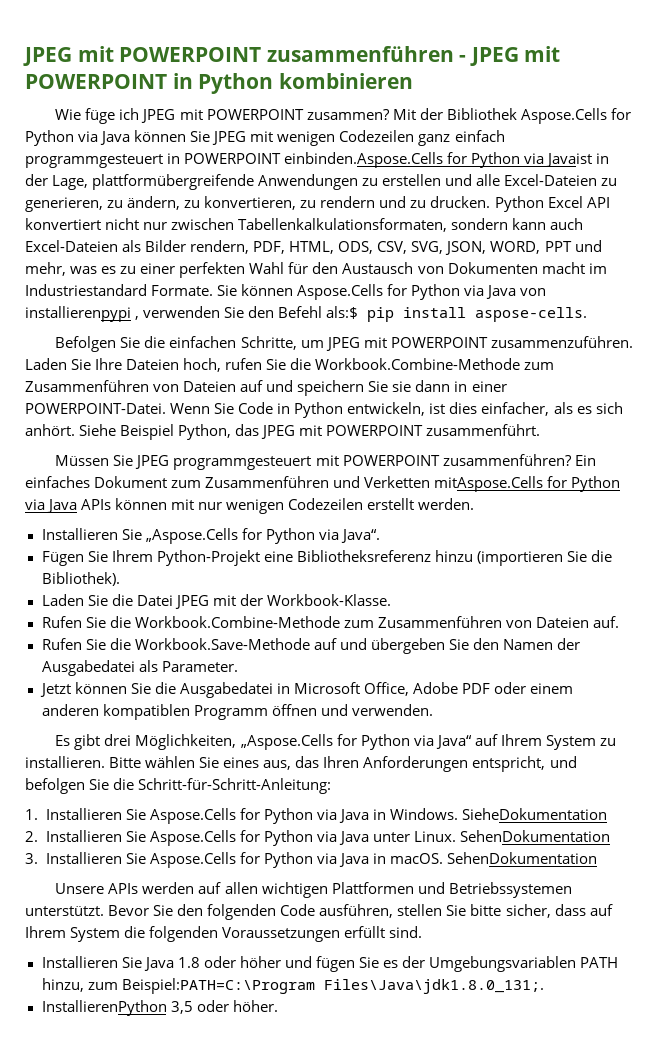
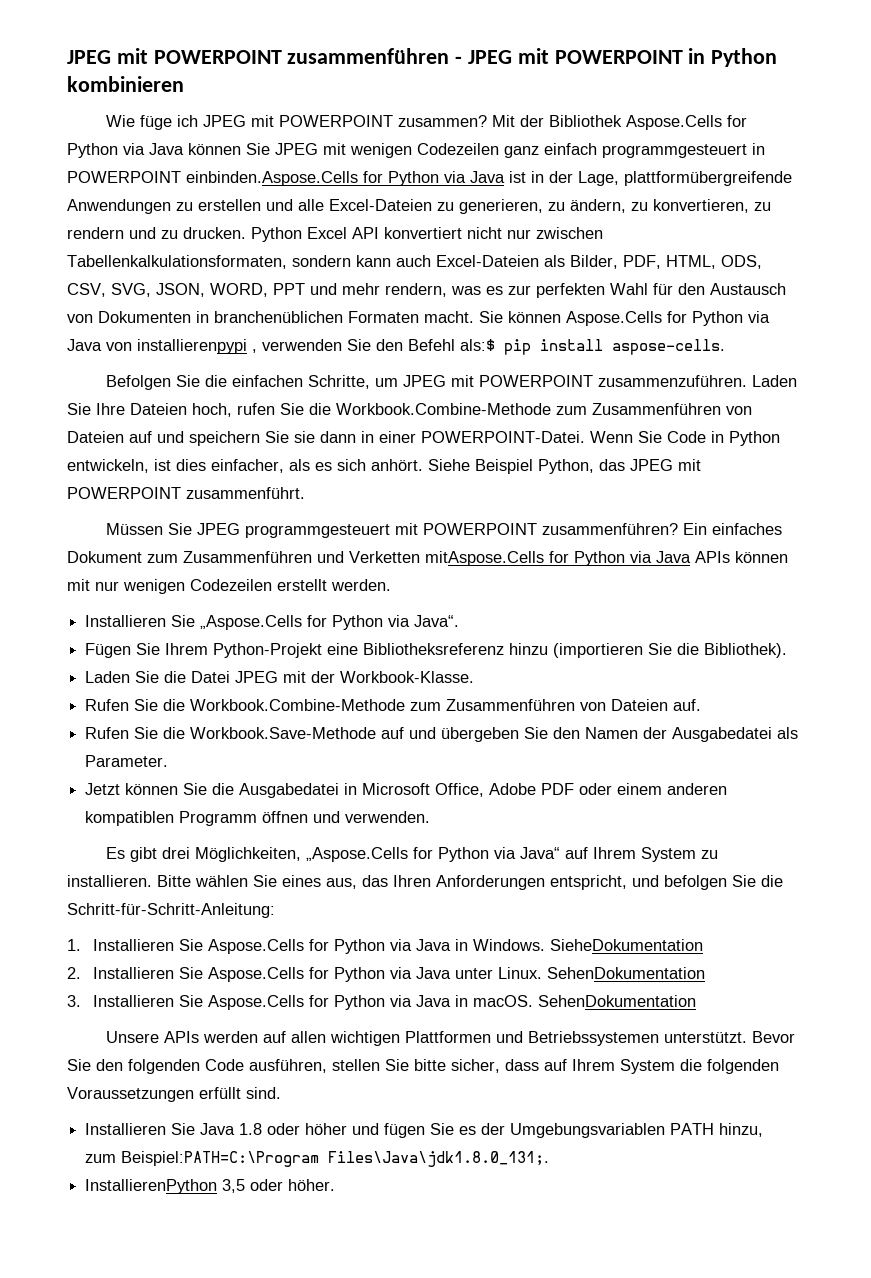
[546,153,593,167] Javaist -> [470,171,526,183] Java ist
[145,240,250,254] Bilder rendern, -> [570,255,618,269] Bilder,
[25,262,176,276] mehr, was es zu einer -> [342,283,531,297] mehr rendern, was es zur
[541,262,607,274] [25,284,214,296] macht im Industriestandard Formate. -> [196,311,474,323] in branchenüblichen Formaten macht.

